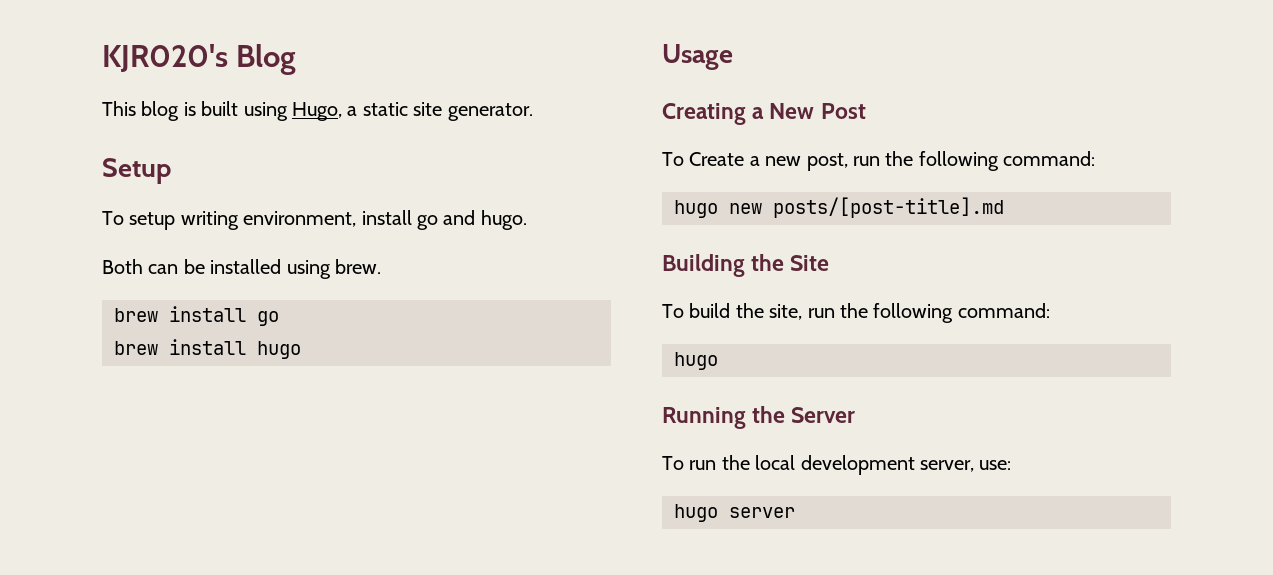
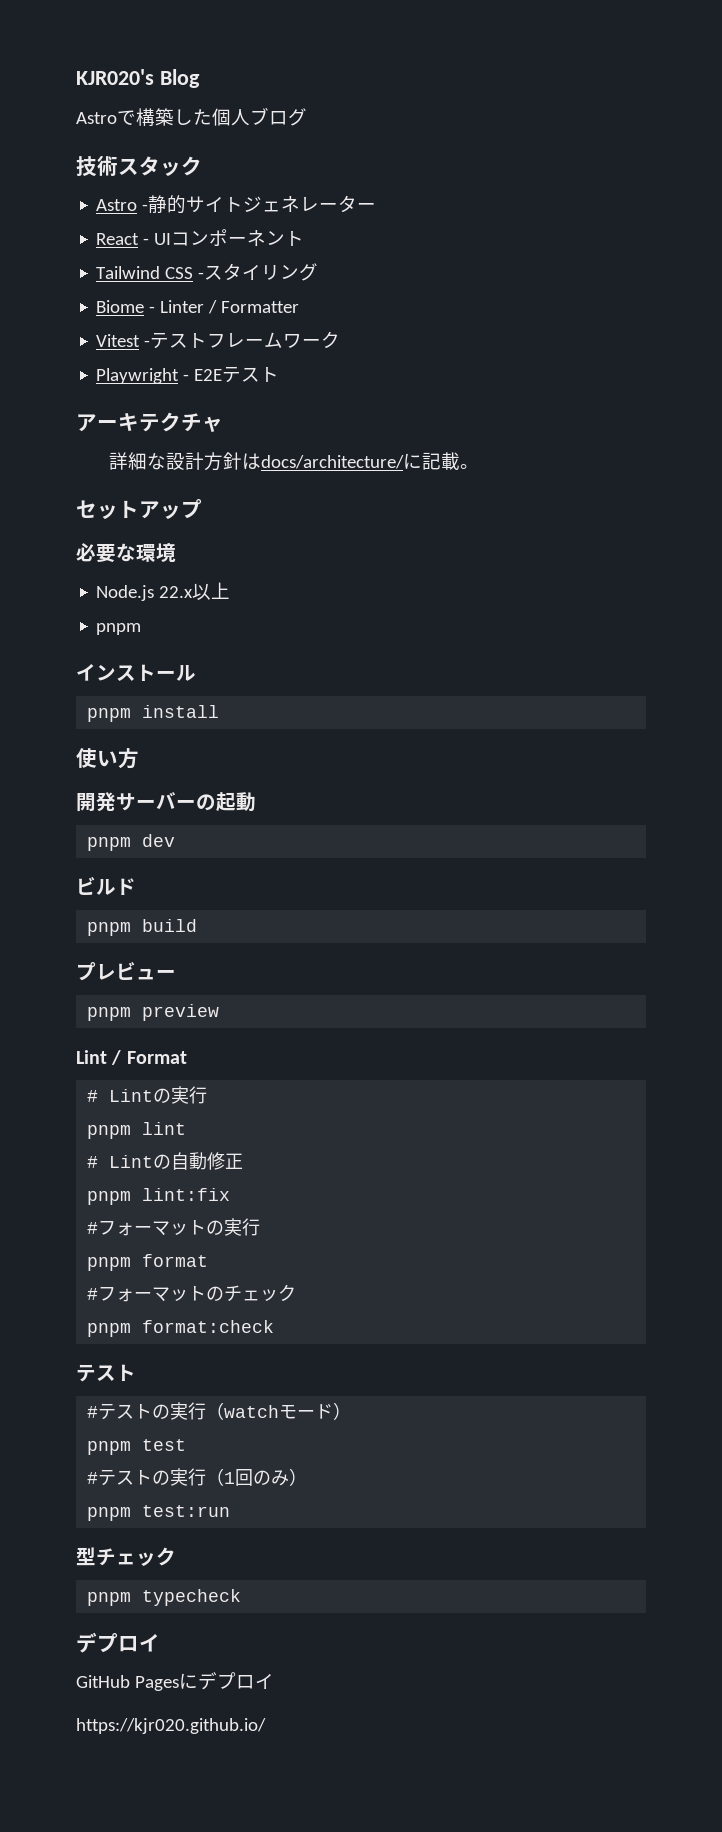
[102,101,533,121] [102,158,171,184] [102,210,527,230] [102,259,381,279] [114,306,279,326] [114,339,301,359] [662,44,733,70] [662,103,866,125] [662,151,1096,171] [674,197,1004,218] [662,254,830,277] [662,303,1050,323] [674,352,718,370] [662,406,856,429] [662,455,1012,475] [674,504,795,522] This blog is built using Hugo, a static site generator. // Setup // To setup writing environment, install go and hugo. // Both can be installed using brew. // brew install go // brew install hugo // Usage // Creating a New Post // To Create a new post, run the following command: // hugo new posts/[post-title].md // Building the Site // To build the site, run the following command: // hugo // Running the Server // To run the local development server, use: // hugo server -> [76,107,307,126] [76,155,202,177] [96,195,377,214] [96,229,305,247] [96,263,319,281] [96,300,300,314] [96,331,341,349] [96,366,280,384] [76,412,223,432] [108,452,479,471] [76,499,202,519] [76,543,176,563] [96,582,231,601] [96,623,142,635] [76,664,196,681] [87,705,220,722] [76,748,139,769] [76,792,256,812] [87,834,176,851] [76,877,136,895] [87,919,198,936] [76,962,176,981] [87,1004,220,1021] [76,1050,187,1065] [87,1086,208,1104] [87,1122,187,1139] [87,1152,244,1170] [87,1188,231,1205] [87,1218,261,1236] [87,1254,209,1271] [87,1284,297,1302] [87,1320,275,1337] [76,1364,136,1382] [87,1402,352,1420] [87,1439,187,1455] [87,1468,308,1486] [87,1505,231,1521] [76,1547,176,1566] [87,1589,242,1606] [76,1632,160,1653] [76,1672,274,1691] [76,1718,266,1734] Astroで構築した個人ブログ // 技術スタック // Astro -静的サイトジェネレーター // React - UIコンポーネント // Tailwind CSS -スタイリング // Biome - Linter / Formatter // Vitest -テストフレームワーク // Playwright - E2Eテスト // アーキテクチャ // 詳細な設計方針はdocs/architecture/に記載。 // セットアップ // 必要な環境 // Node.js 22.x以上 // pnpm // インストール // pnpm install // 使い方 // 開発サーバーの起動 // pnpm dev // ビルド // pnpm build // プレビュー // pnpm preview // Lint / Format // # Lintの実行 // pnpm lint // # Lintの自動修正 // pnpm lint:fix // #フォーマットの実行 // pnpm format // #フォーマットのチェック // pnpm format:check // テスト // #テストの実行（watchモード） // pnpm test // #テストの実行（1回のみ） // pnpm test:run // 型チェック // pnpm typecheck // デプロイ // GitHub Pagesにデプロイ // https://kjr020.github.io/

